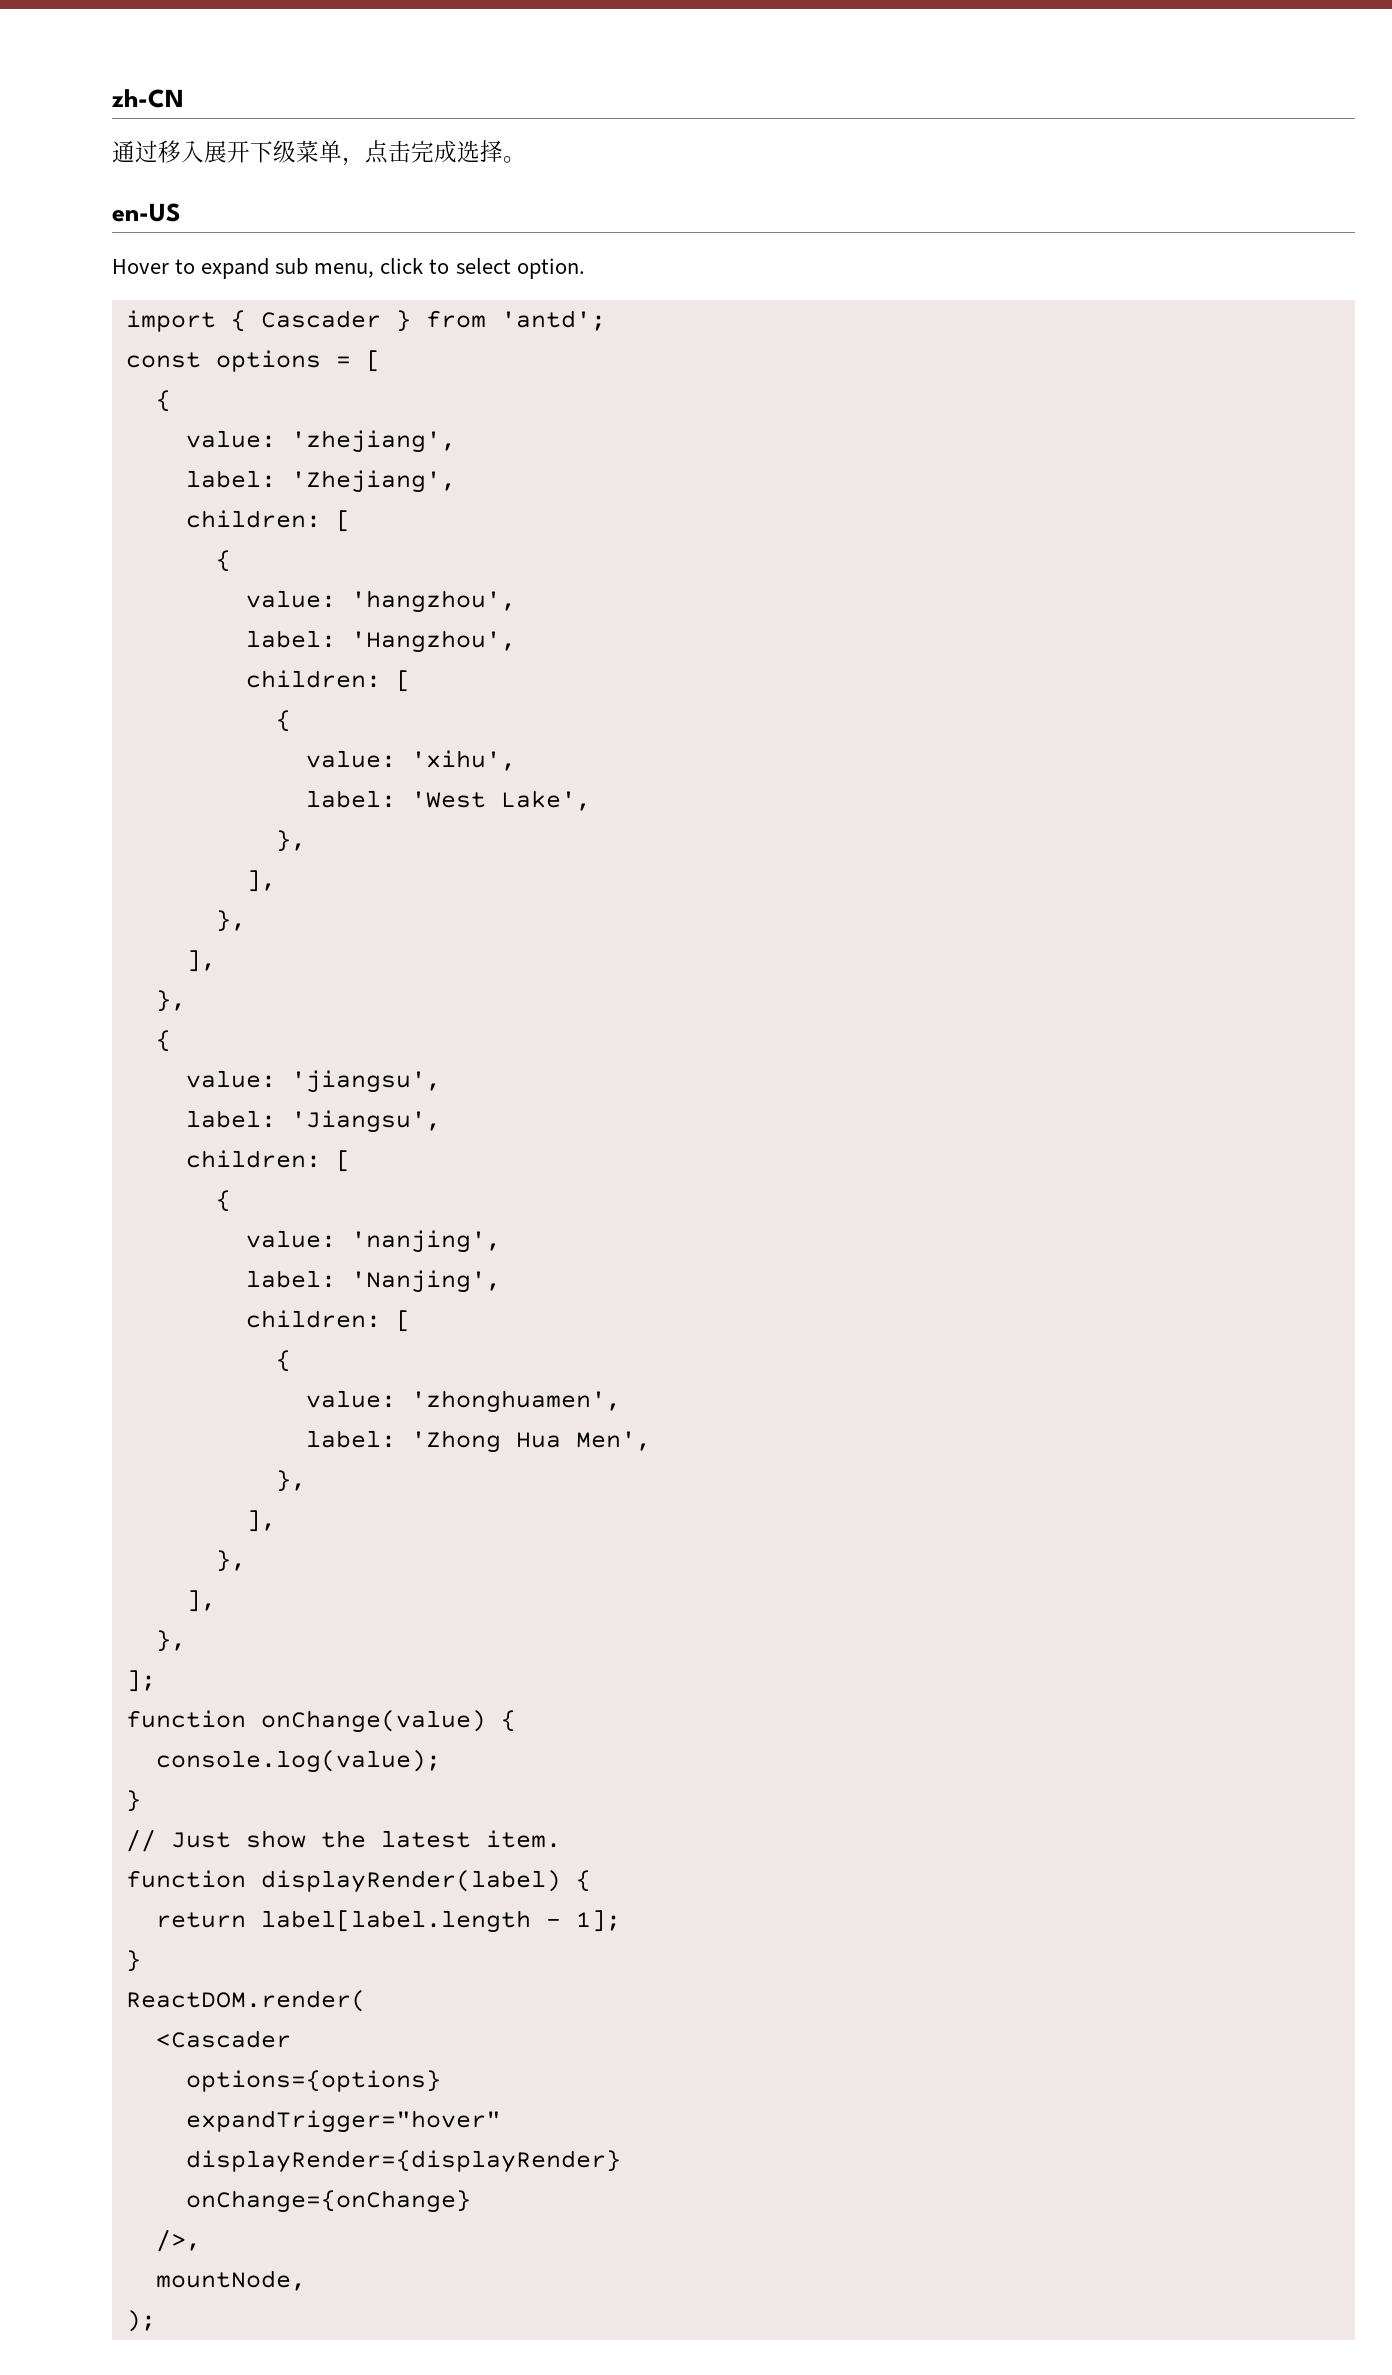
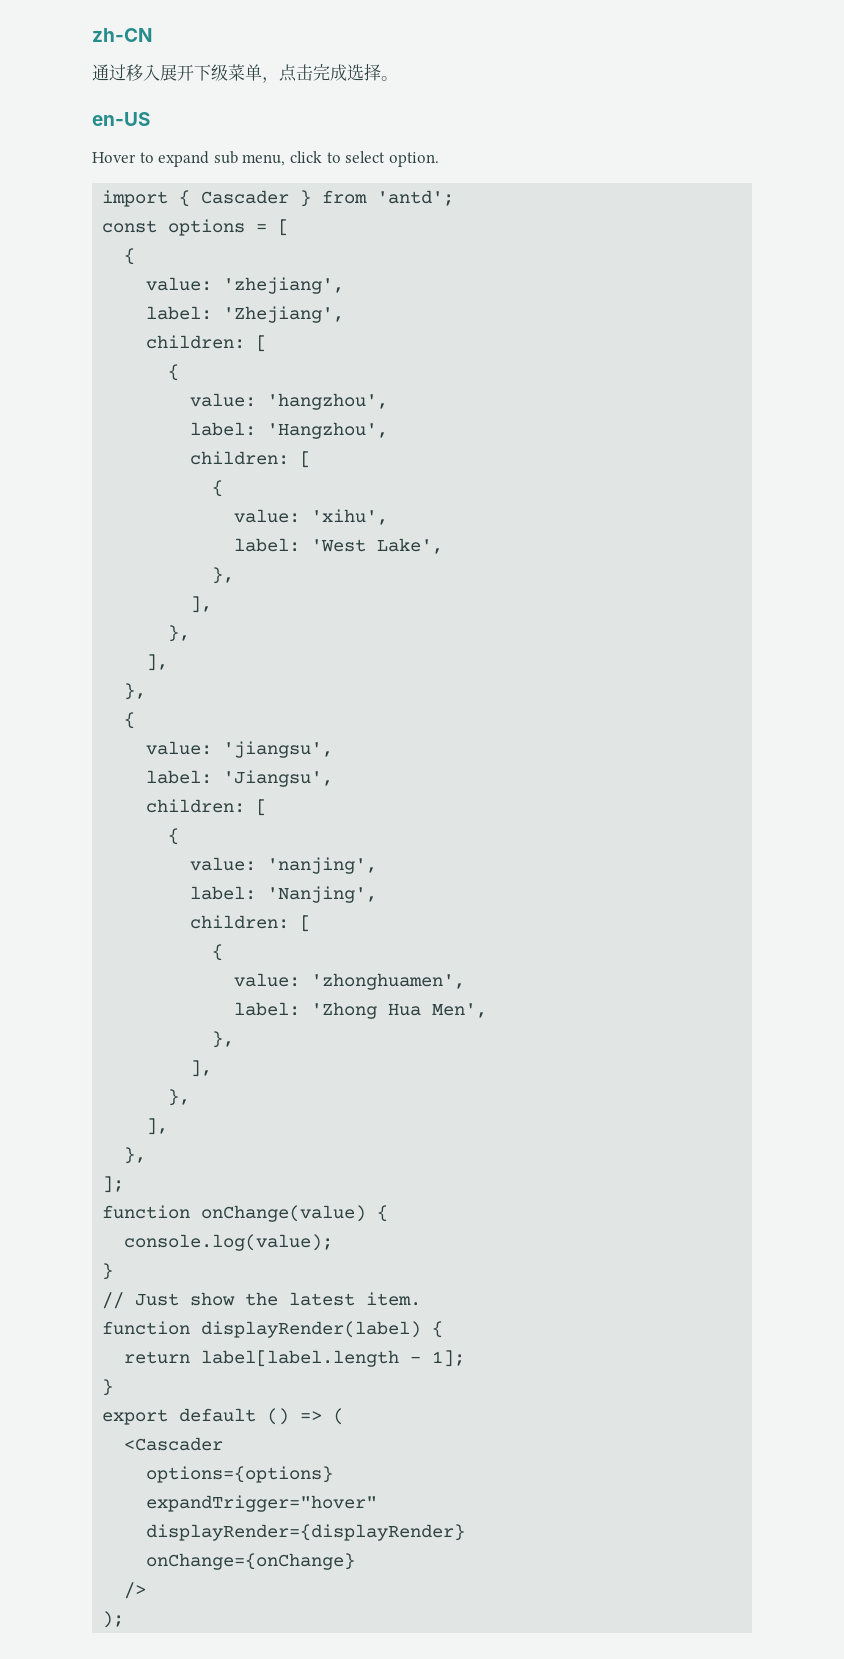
[125,1990,366,2012] ReactDOM.render( -> [102,1408,345,1425] export default () => (
[155,2229,201,2252] [155,2270,306,2291] />, // mountNode, -> [124,1582,147,1599] />

